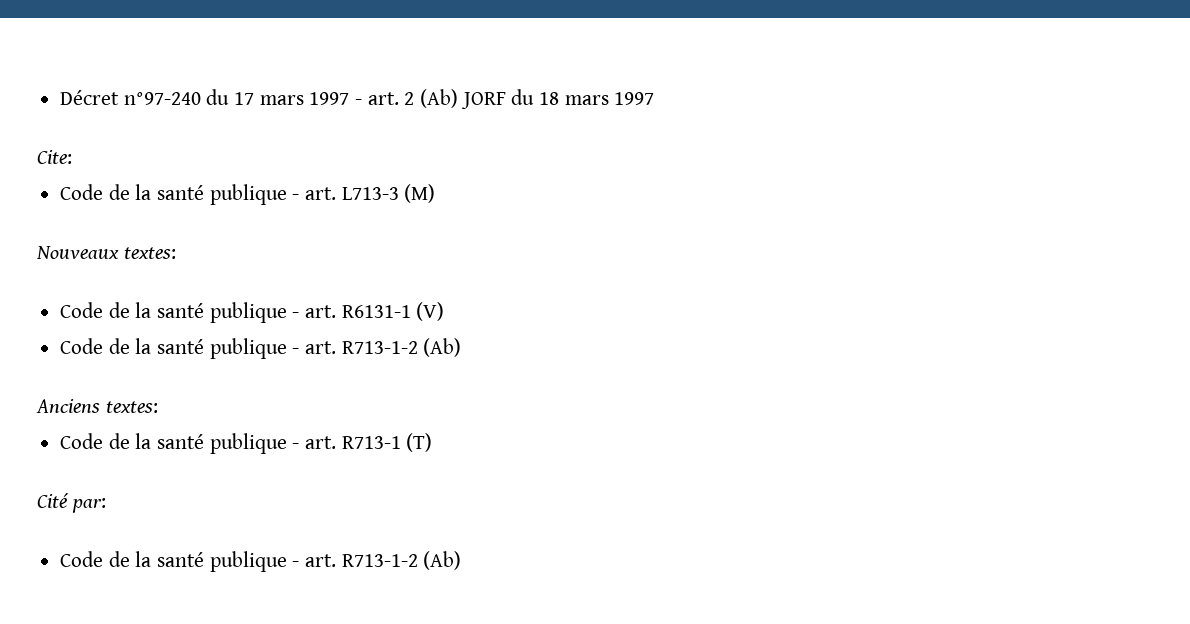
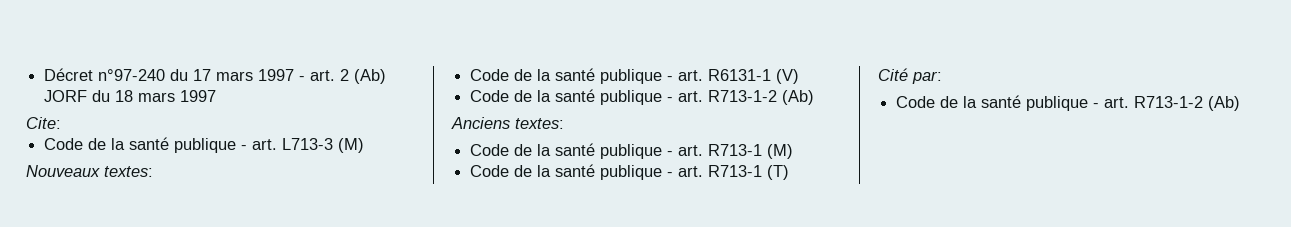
(158, 407) none -> [470,143,794,159] // Code de la santé publique - art. R713-1 (M)

